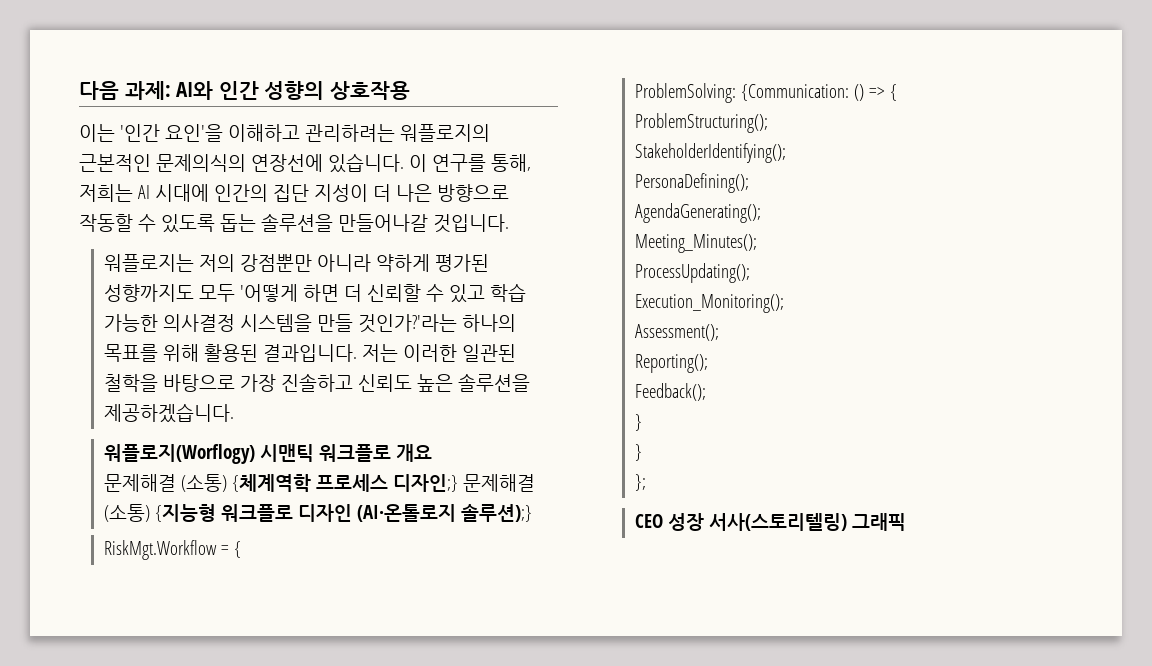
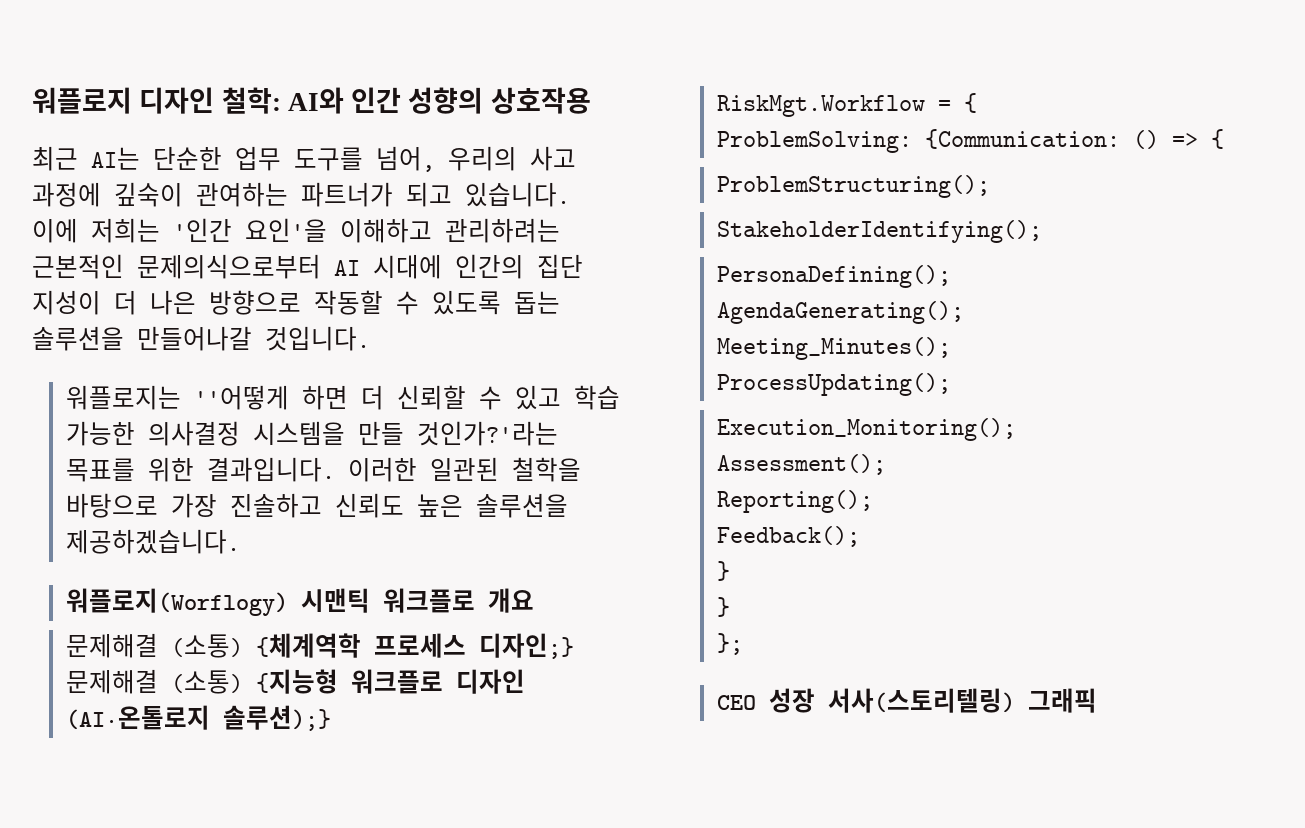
[79,81,171,100] 다음 과제: -> [32,87,281,114] 워플로지 디자인 철학:
[79,124,490,142] [79,153,531,173] [79,184,133,202] 이는 '인간 요인'을 이해하고 관리하려는 워플로지의 근본적인 문제의식의 연장선에 있습니다. 이 연구를 통해, 저희는 -> [32,146,576,172] [32,182,570,207] [32,218,560,243] [32,254,321,279] 최근 AI는 단순한 업무 도구를 넘어, 우리의 사고 과정에 깊숙이 관여하는 파트너가 되고 있습니다. 이에 저희는 '인간 요인'을 이해하고 관리하려는 근본적인 문제의식으로부터
[199,254,490,272] [104,284,299,302] 저의 강점뿐만 아니라 약하게 평가된 성향까지도 모두 '어떻게 -> [194,385,290,410] ''어떻게
[462,314,517,332] [104,344,399,362] 하나의 목표를 위해 활용된 결과입니다. 저는 -> [66,457,336,482] 목표를 위한 결과입니다.

